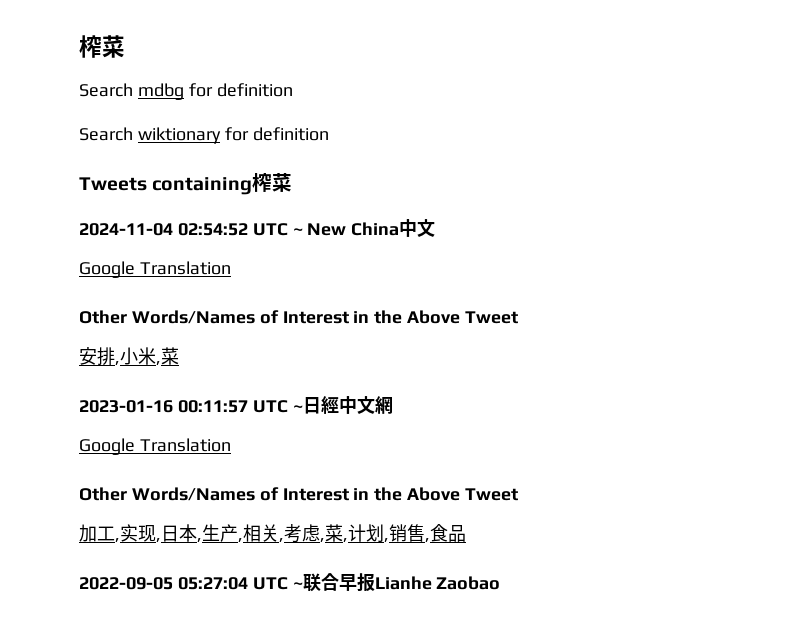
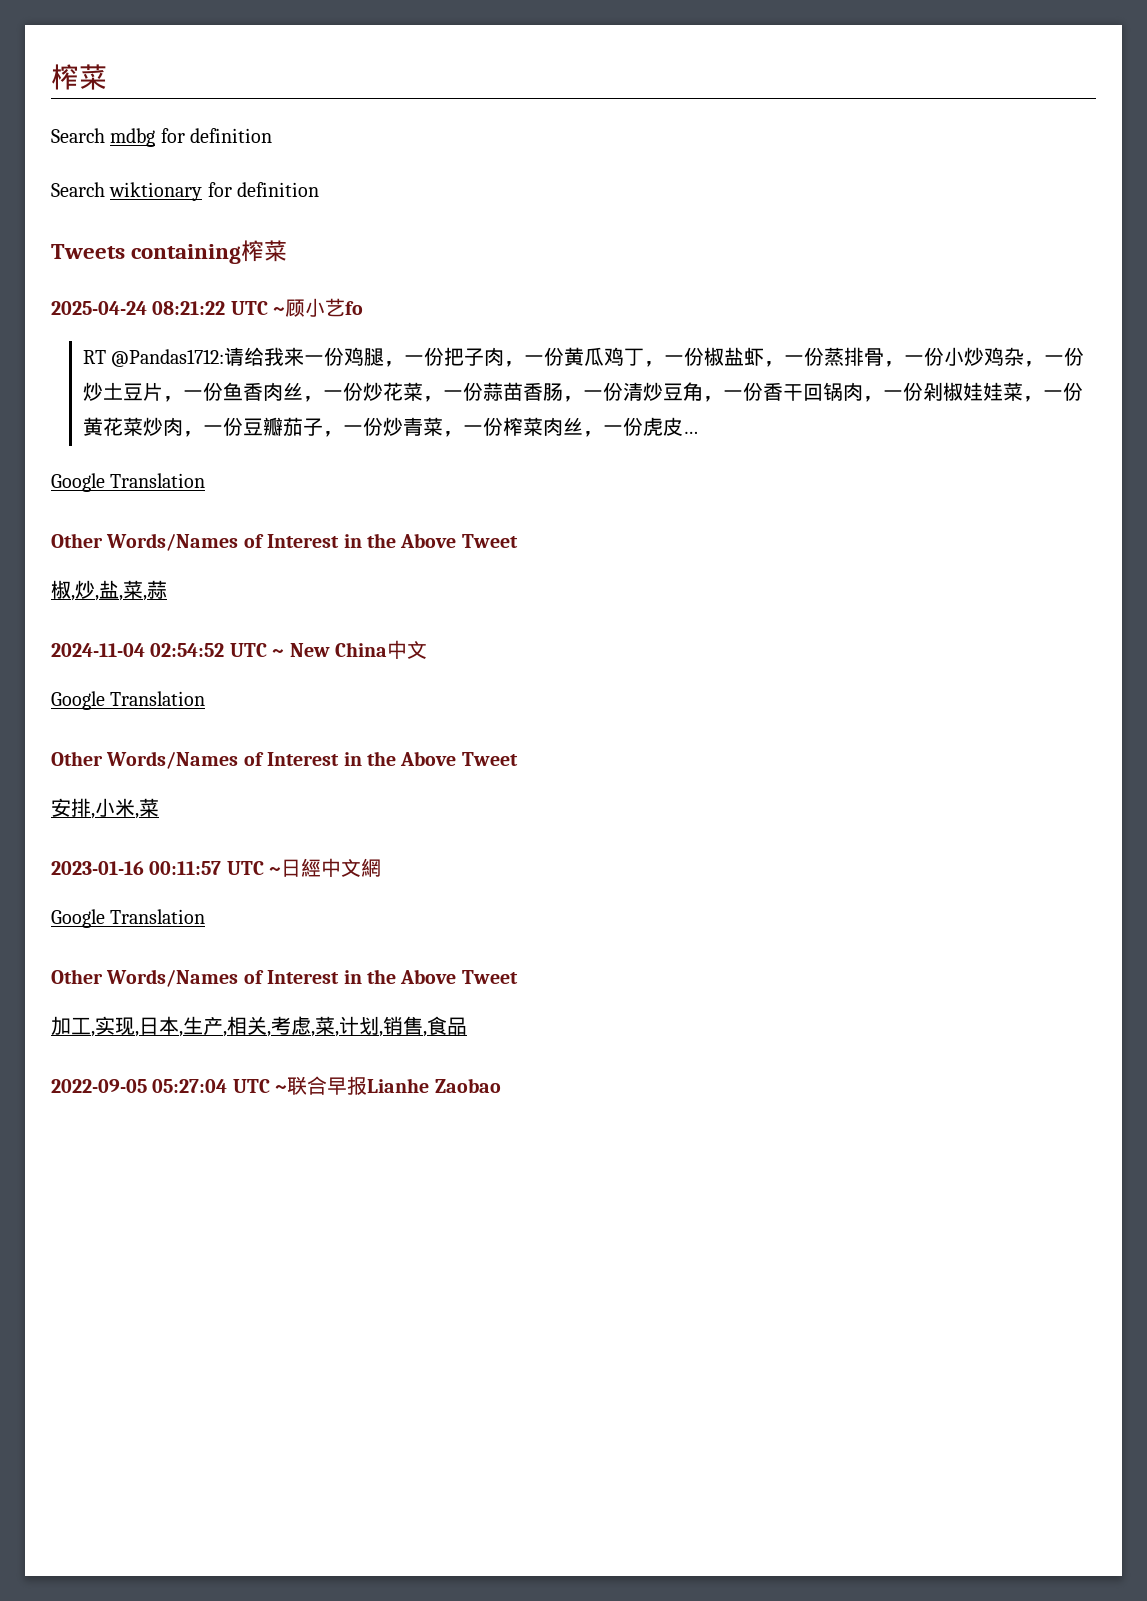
(293, 182) none -> [51,298,364,317] [82,347,1085,367] [82,382,1083,402] [82,417,698,437] [51,473,206,492] [51,533,518,551] [51,580,167,601] // 2025-04-24 08:21:22 UTC ~顾小艺fo // RT @Pandas1712:请给我来一份鸡腿，一份把子肉，一份黄瓜鸡丁，一份椒盐虾，一份蒸排骨，一份小炒鸡杂，一份炒土豆片，一份鱼香肉丝，一份炒花菜，一份蒜苗香肠，一份清炒豆角，一份香干回锅肉，一份剁椒娃娃菜，一份黄花菜炒肉，一份豆瓣茄子，一份炒青菜，一份榨菜肉丝，一份虎皮… // Google Translation // Other Words/Names of Interest in the Above Tweet // 椒,炒,盐,菜,蒜

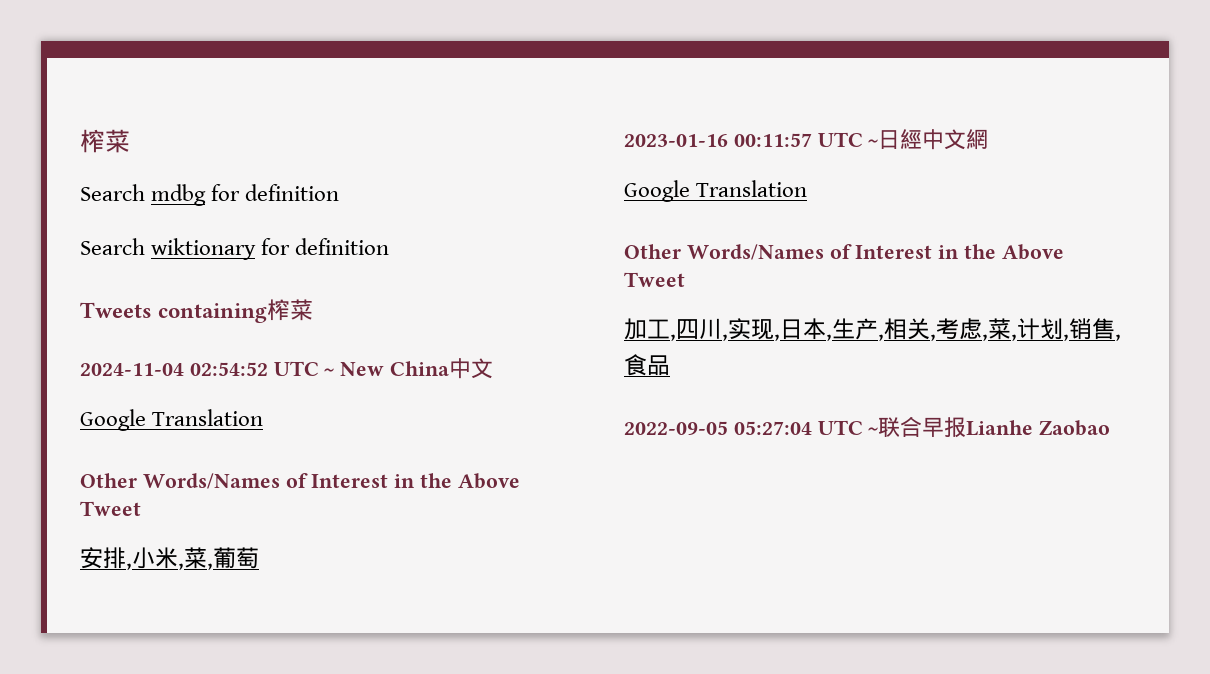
[51,298,364,317] [82,347,1085,367] [82,382,1083,402] [82,417,698,437] [51,473,206,492] [51,533,518,551] [51,580,167,601] // 2025-04-24 08:21:22 UTC ~顾小艺fo // RT @Pandas1712:请给我来一份鸡腿，一份把子肉，一份黄瓜鸡丁，一份椒盐虾，一份蒸排骨，一份小炒鸡杂，一份炒土豆片，一份鱼香肉丝，一份炒花菜，一份蒜苗香肠，一份清炒豆角，一份香干回锅肉，一份剁椒娃娃菜，一份黄花菜炒肉，一份豆瓣茄子，一份炒青菜，一份榨菜肉丝，一份虎皮… // Google Translation // Other Words/Names of Interest in the Above Tweet // 椒,炒,盐,菜,蒜 -> (314, 310) none
(159, 807) none -> [207,547,259,570] ,葡萄
(95, 1034) none -> [676,318,728,341] 四川,

